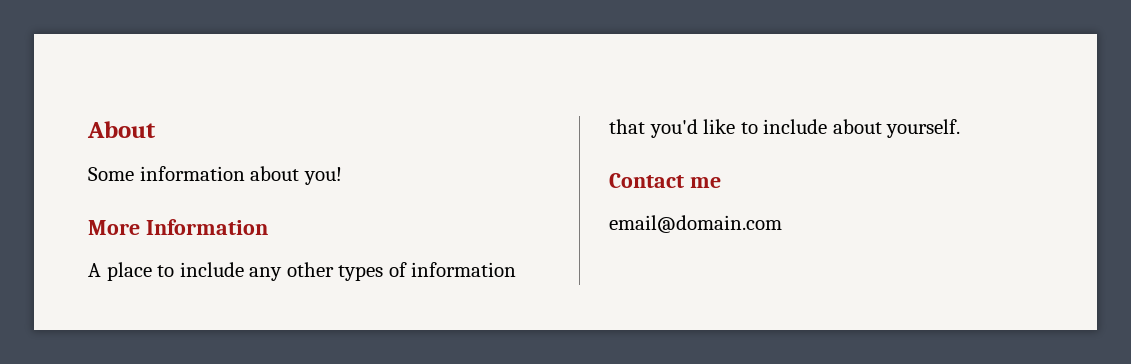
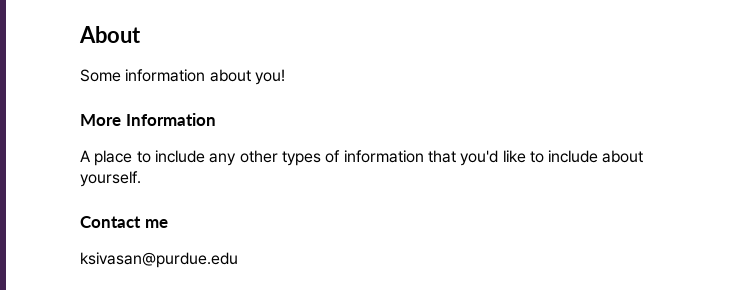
[609,215,782,233] email@domain.com -> [80,252,238,268] ksivasan@purdue.edu

